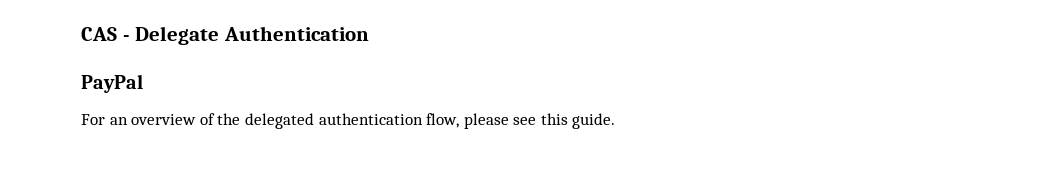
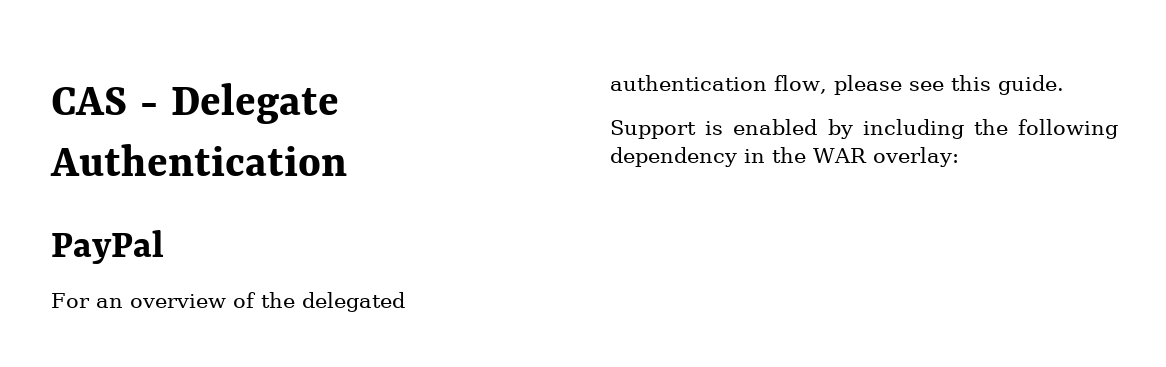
(616, 121) none -> [610,119,1118,139] [610,147,959,167] // Support is enabled by including the following dependency in the WAR overlay:

